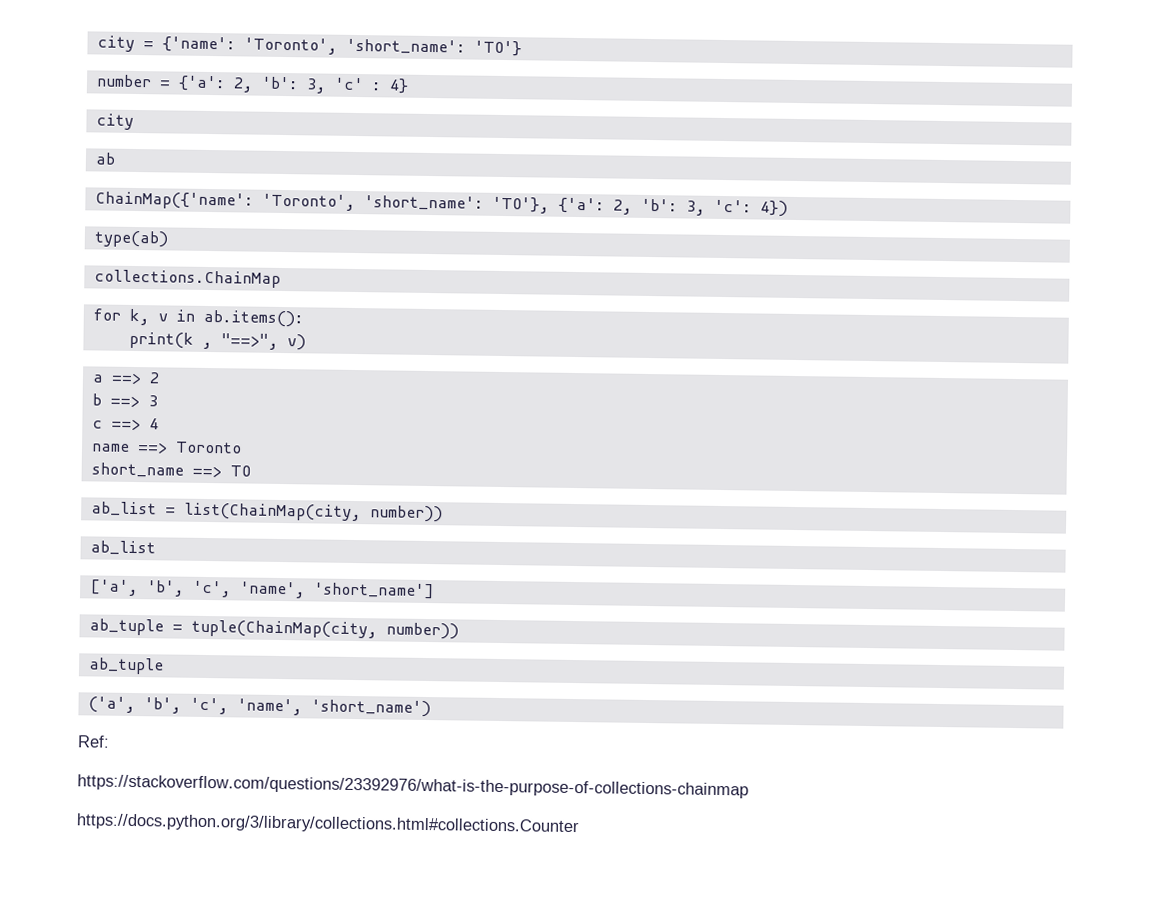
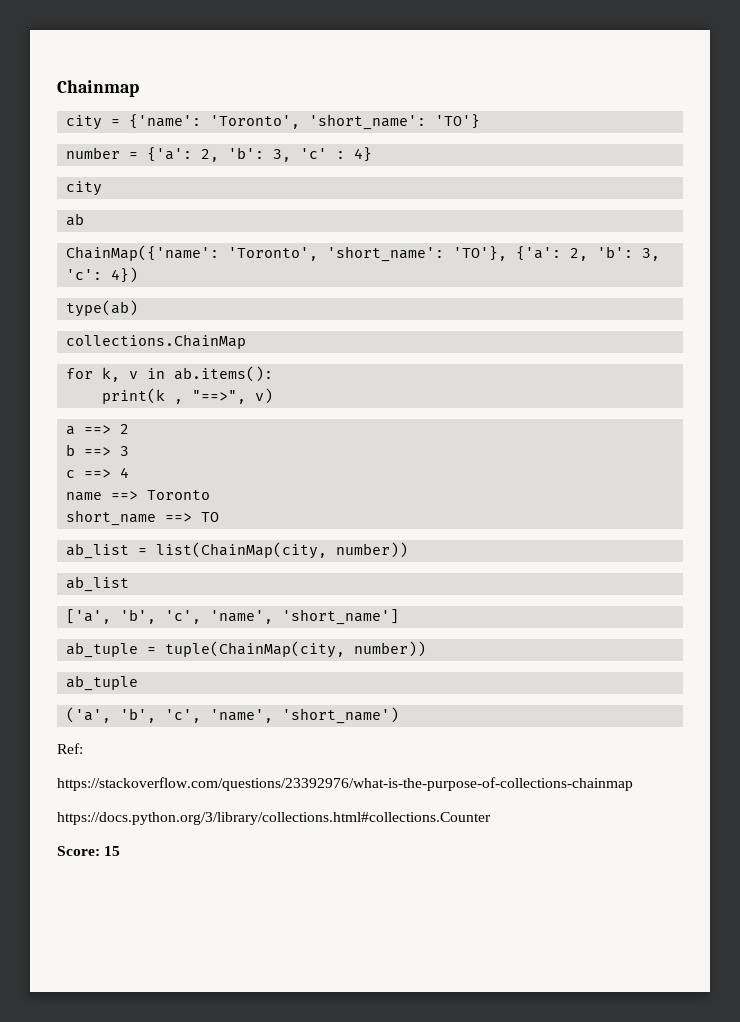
(96, 43) none -> [57,80,139,97] Chainmap //
(579, 824) none -> [57,846,121,856] // Score: 15

